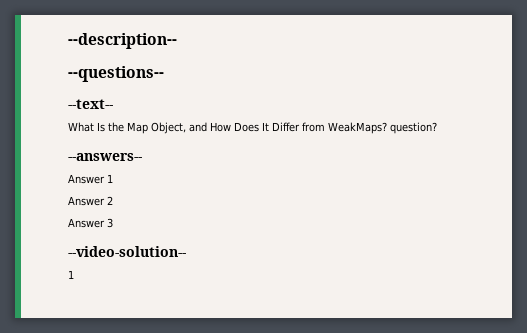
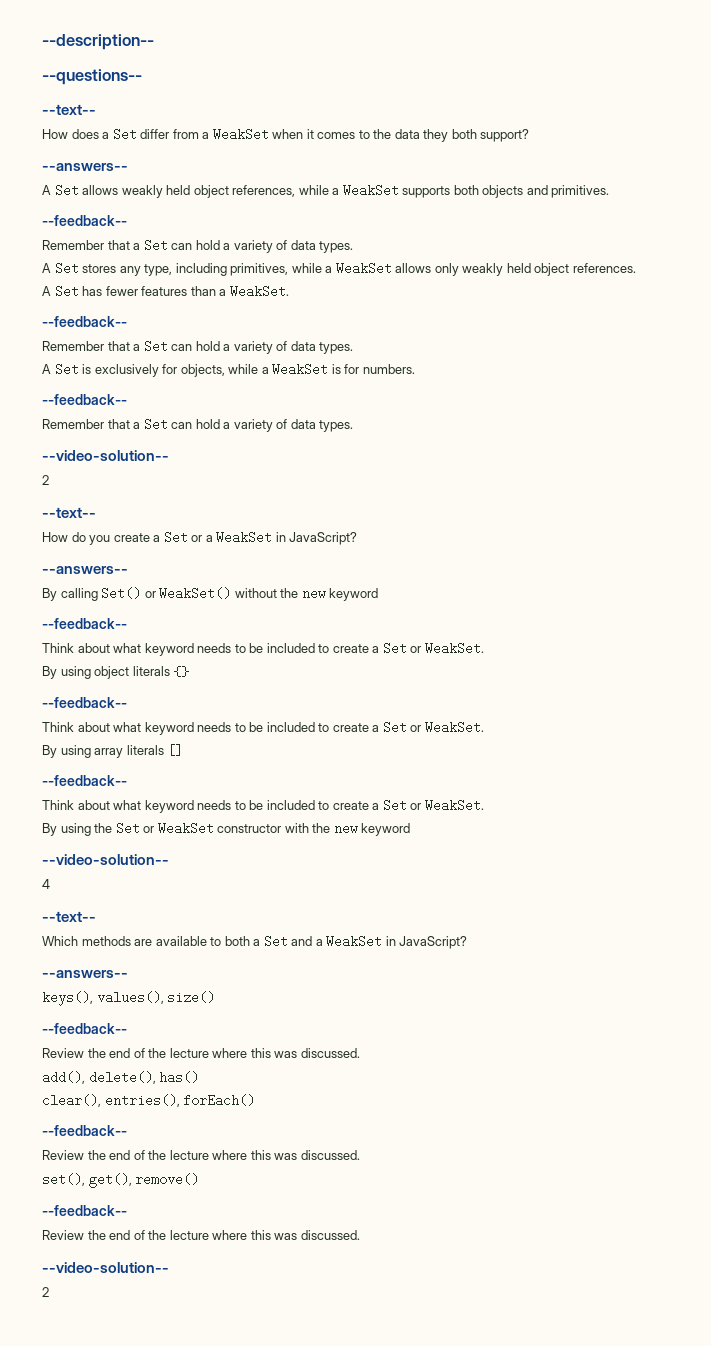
[68,122,437,134] [68,153,142,161] [68,174,113,184] [68,196,113,206] [68,218,113,228] [68,246,186,257] [68,270,74,279] What Is the Map Object, and How Does It Differ from WeakMaps? question? // --answers-- // Answer 1 // Answer 2 // Answer 3 // --video-solution-- // 1 -> [42,128,530,142] [42,163,128,171] [42,184,610,198] [42,215,127,226] [42,239,354,253] [42,262,636,276] [42,285,289,298] [42,316,127,327] [42,340,354,354] [42,363,415,377] [42,394,127,405] [42,418,354,432] [42,450,169,461] [42,475,49,485] [42,507,96,518] [42,531,358,545] [42,566,128,574] [42,587,379,601] [42,618,127,629] [42,642,484,656] [42,666,190,679] [42,697,127,708] [42,721,484,735] [42,744,184,758] [42,775,127,786] [42,799,484,813] [42,822,411,836] [42,854,169,865] [42,879,50,889] [42,911,96,922] [42,935,468,949] [42,970,128,978] [42,991,216,1006] [42,1023,127,1034] [42,1048,360,1058] [42,1071,200,1084] [42,1094,256,1107] [42,1125,127,1136] [42,1150,360,1160] [42,1173,200,1188] [42,1205,127,1216] [42,1230,360,1240] [42,1262,169,1273] [42,1287,49,1297] How does a Set differ from a WeakSet when it comes to the data they both support? // --answers-- // A Set allows weakly held object references, while a WeakSet supports both objects and primitives. // --feedback-- // Remember that a Set can hold a variety of data types. // A Set stores any type, including primitives, while a WeakSet allows only weakly held object references. // A Set has fewer features than a WeakSet. // --feedback-- // Remember that a Set can hold a variety of data types. // A Set is exclusively for objects, while a WeakSet is for numbers. // --feedback-- // Remember that a Set can hold a variety of data types. // --video-solution-- // 2 // --text-- // How do you create a Set or a WeakSet in JavaScript? // --answers-- // By calling Set() or WeakSet() without the new keyword // --feedback-- // Think about what keyword needs to be included to create a Set or WeakSet. // By using object literals {} // --feedback-- // Think about what keyword needs to be included to create a Set or WeakSet. // By using array literals [] // --feedback-- // Think about what keyword needs to be included to create a Set or WeakSet. // By using the Set or WeakSet constructor with the new keyword // --video-solution-- // 4 // --text-- // Which methods are available to both a Set and a WeakSet in JavaScript? // --answers-- // keys(), values(), size() // --feedback-- // Review the end of the lecture where this was discussed. // add(), delete(), has() // clear(), entries(), forEach() // --feedback-- // Review the end of the lecture where this was discussed. // set(), get(), remove() // --feedback-- // Review the end of the lecture where this was discussed. // --video-solution-- // 2

